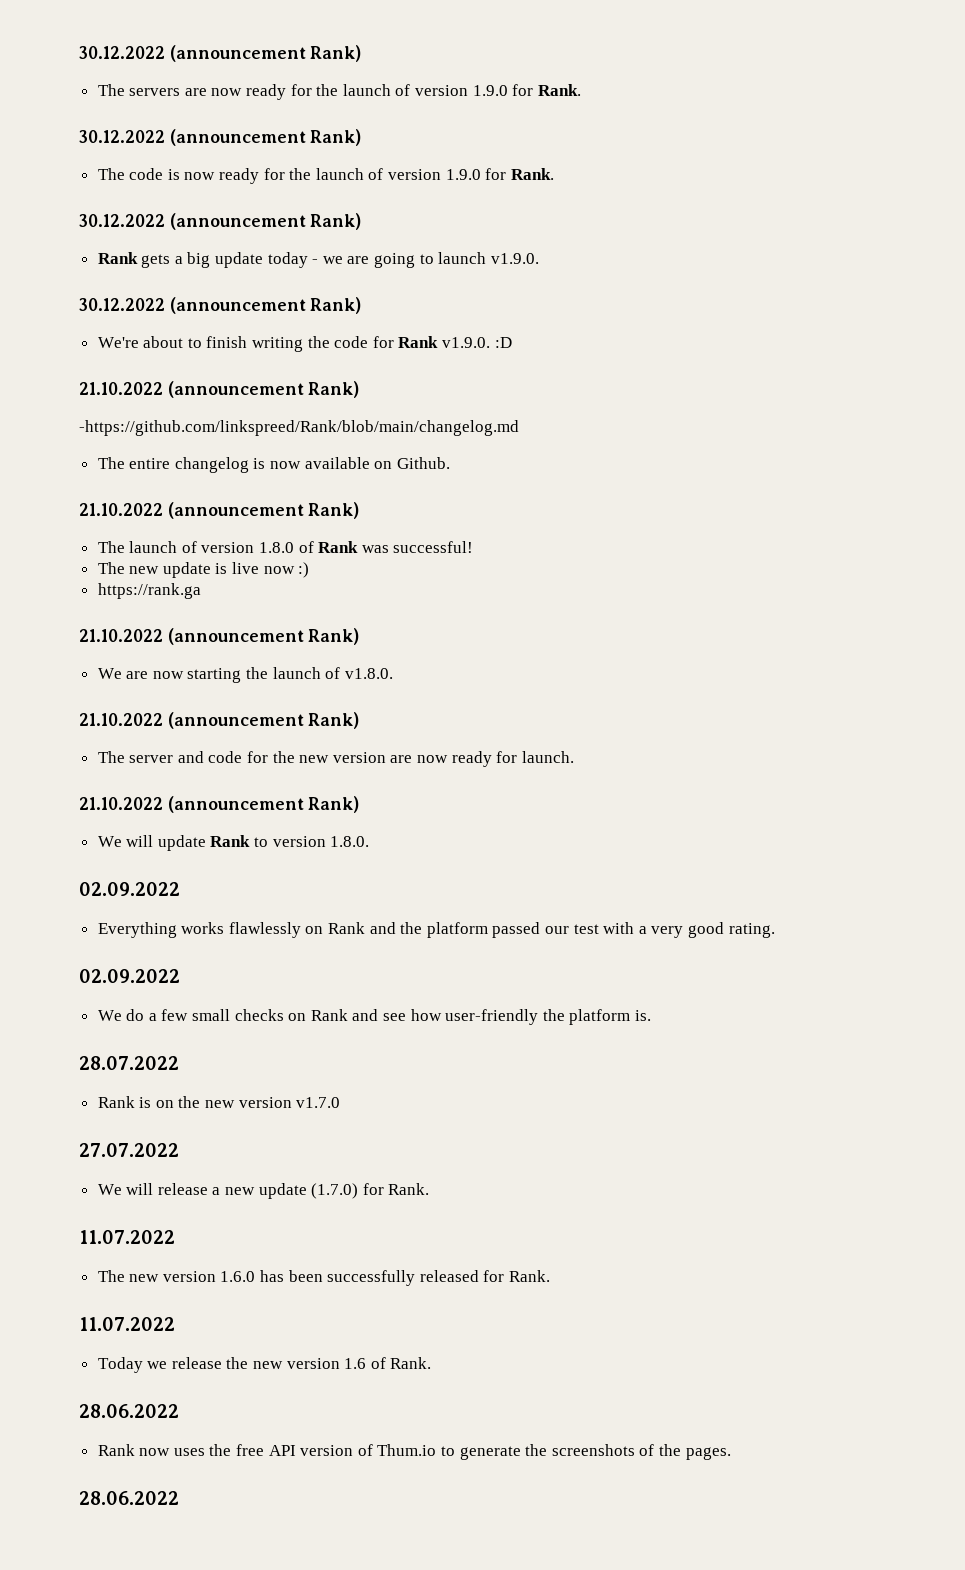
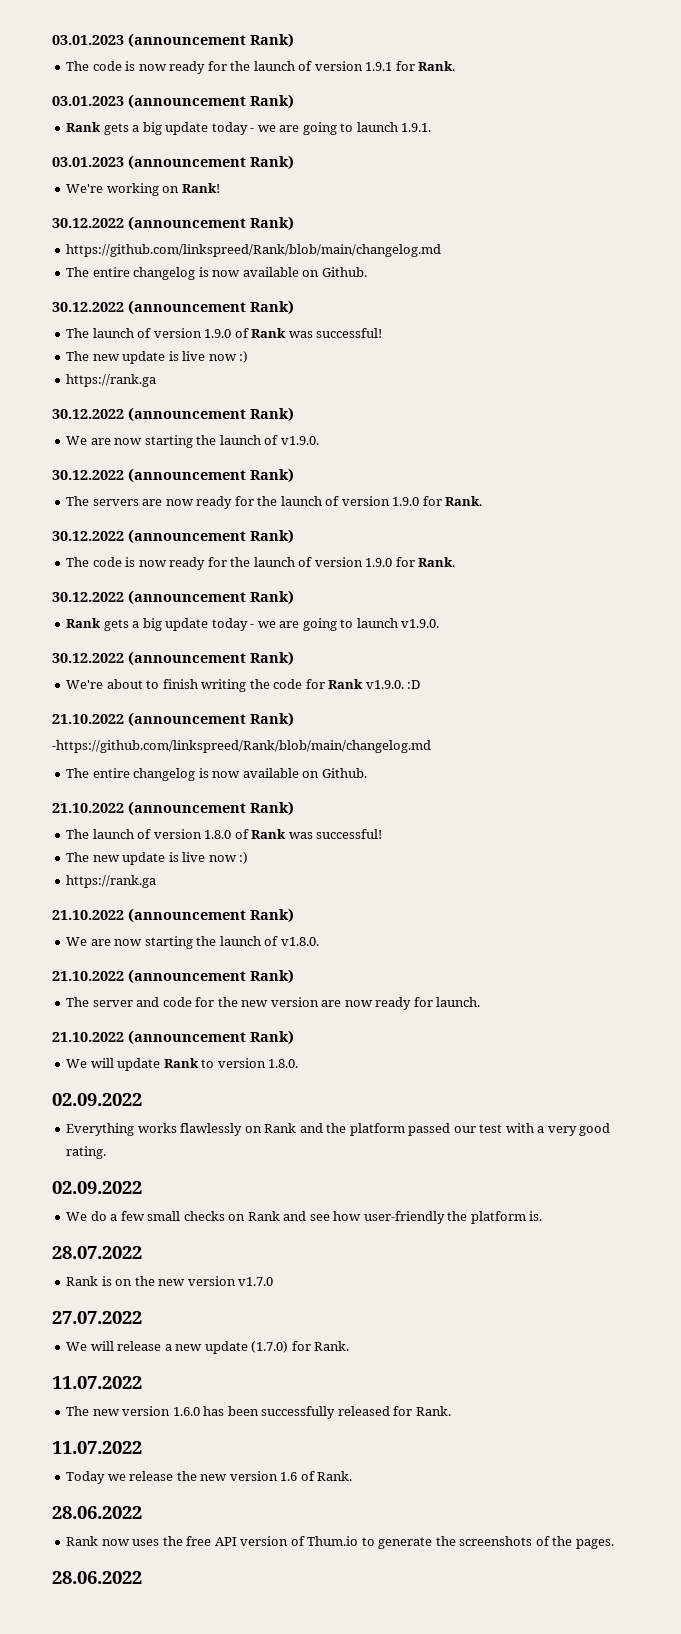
(79, 52) none -> [52,33,294,48] [66,61,456,74] [52,94,294,109] [66,122,432,135] [52,155,294,170] [66,183,220,196] [52,216,294,231] [66,244,442,257] [66,267,367,280] [52,300,294,315] [66,328,383,338] [66,351,249,364] [66,374,157,387] [52,407,294,422] [66,435,319,448] 03.01.2023 (announcement Rank) // The code is now ready for the launch of version 1.9.1 for Rank. // 03.01.2023 (announcement Rank) // Rank gets a big update today - we are going to launch 1.9.1. // 03.01.2023 (announcement Rank) // We're working on Rank! // 30.12.2022 (announcement Rank) // https://github.com/linkspreed/Rank/blob/main/changelog.md // The entire changelog is now available on Github. // 30.12.2022 (announcement Rank) // The launch of version 1.9.0 of Rank was successful! // The new update is live now :) // https://rank.ga // 30.12.2022 (announcement Rank) // We are now starting the launch of v1.9.0. //

